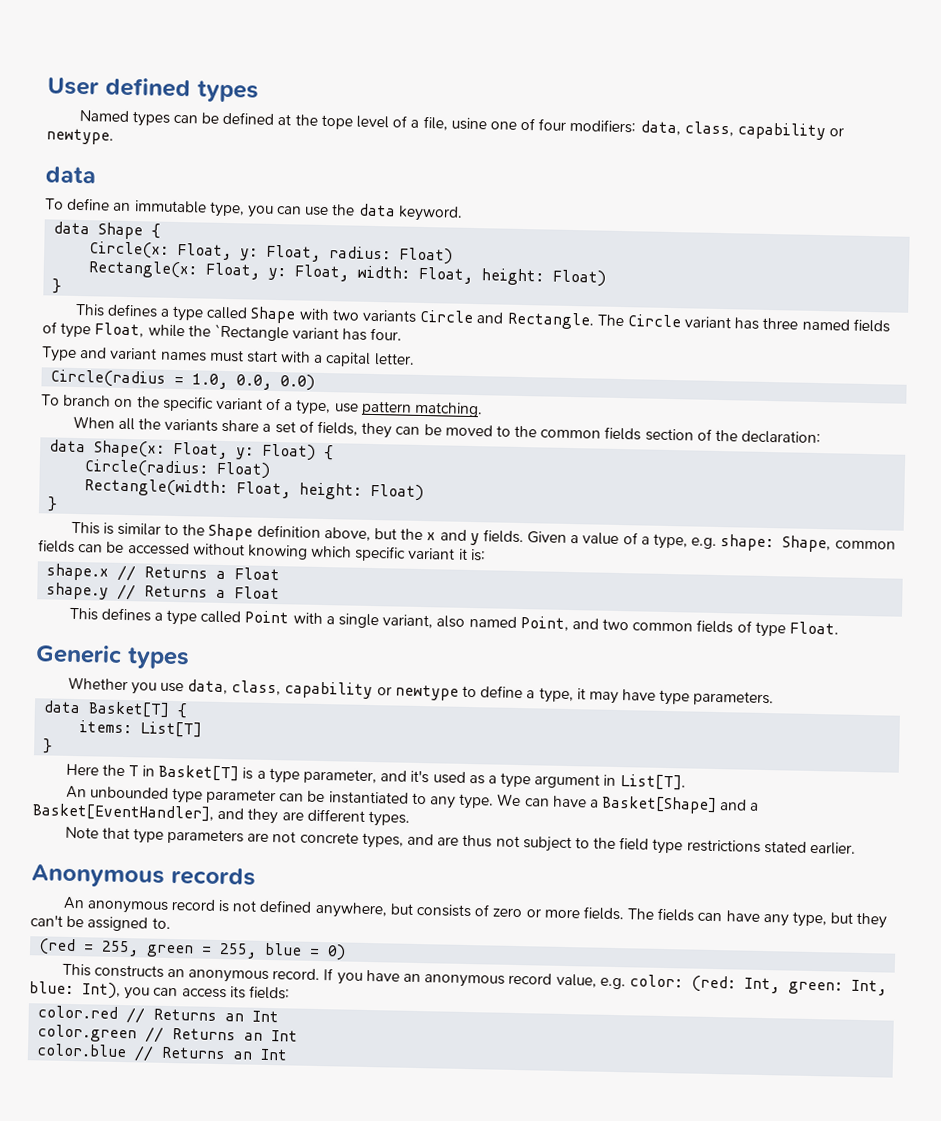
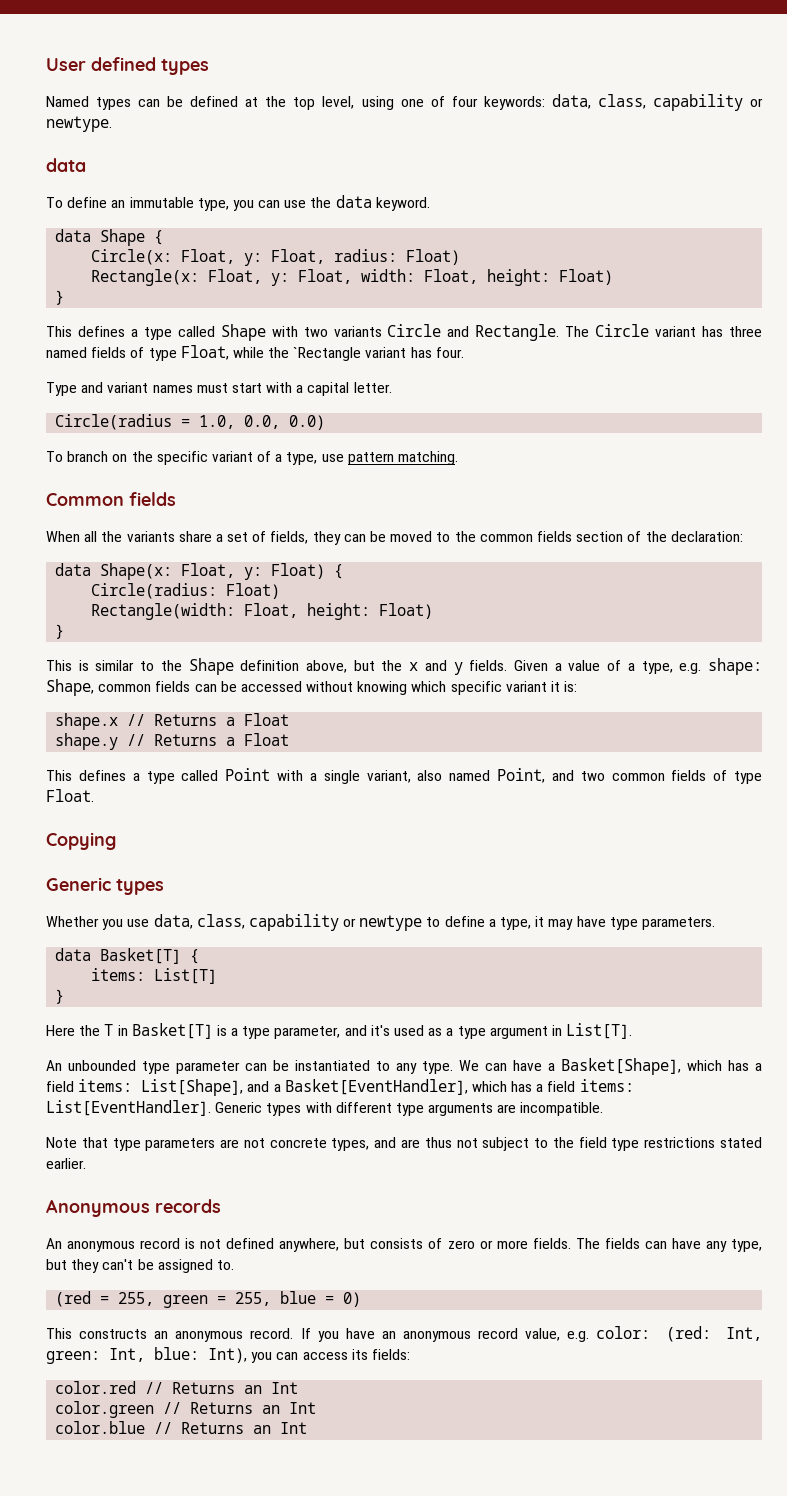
[320,114,487,131] tope level of a file, usine -> [293,96,394,110] top level, using
[569,118,637,134] modifiers: -> [483,96,545,110] keywords:
(484, 409) none -> [46,492,176,506] // Common fields
(840, 628) none -> [46,832,116,850] // Copying
[601,795,760,815] [32,803,410,827] Basket[Shape] and a Basket[EventHandler], and they are different types. -> [561,1058,762,1075] [46,1079,634,1096] [46,1100,604,1116] Basket[Shape], which has a field items: List[Shape], and a Basket[EventHandler], which has a field items: List[EventHandler]. Generic types with different type arguments are incompatible.

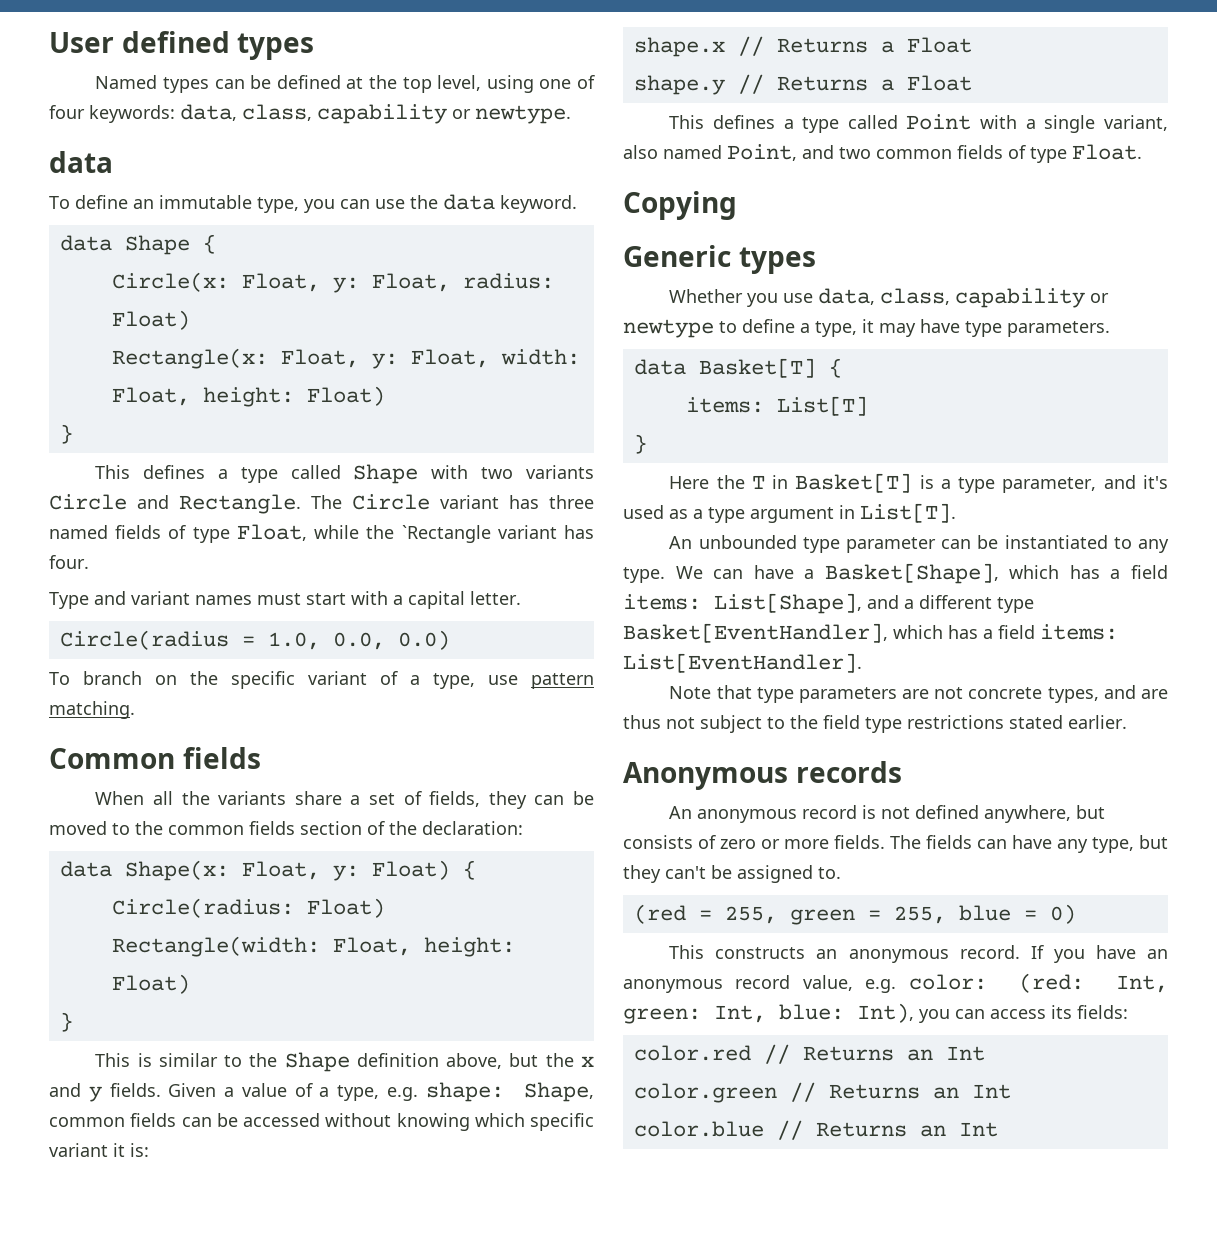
(281, 1088) none -> [919,595,1034,613] different type
[215,1102,604,1116] Generic types with different type arguments are incompatible. -> (862, 663) none

